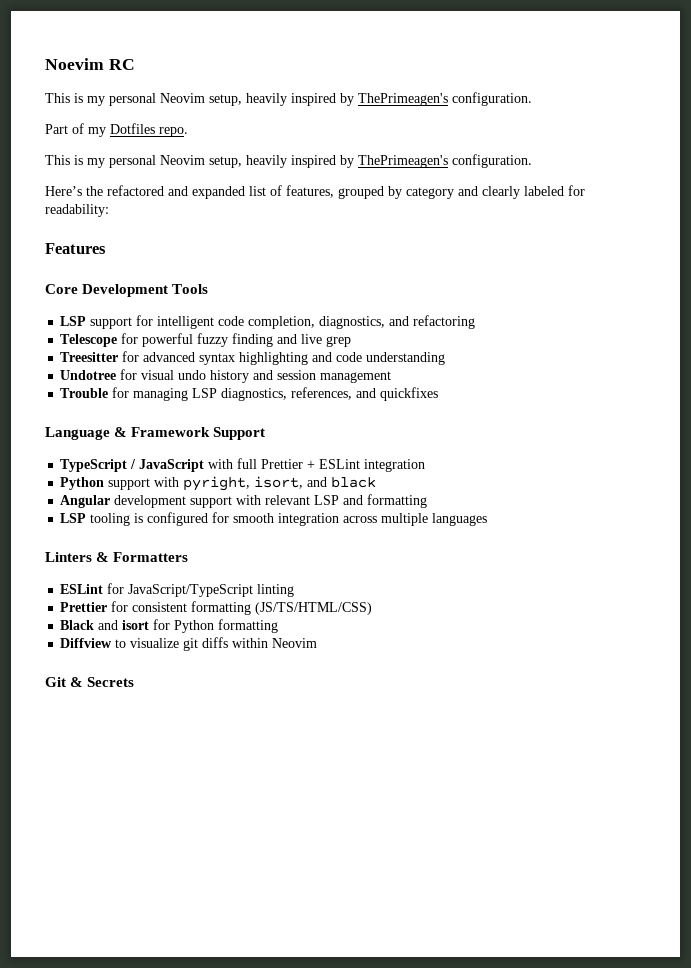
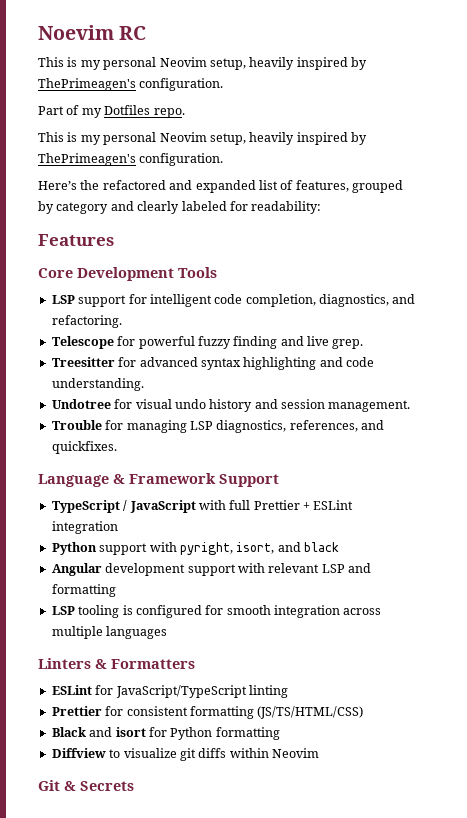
[413,315,476,329] refactoring -> [51,315,122,328] refactoring.
[326,336,352,347] grep -> [332,339,364,349] grep.
[366,352,446,365] understanding -> [51,378,144,391] understanding.
[320,371,392,383] management -> [328,400,411,412] management.
[380,387,439,401] quickfixes -> [51,441,117,454] quickfixes.

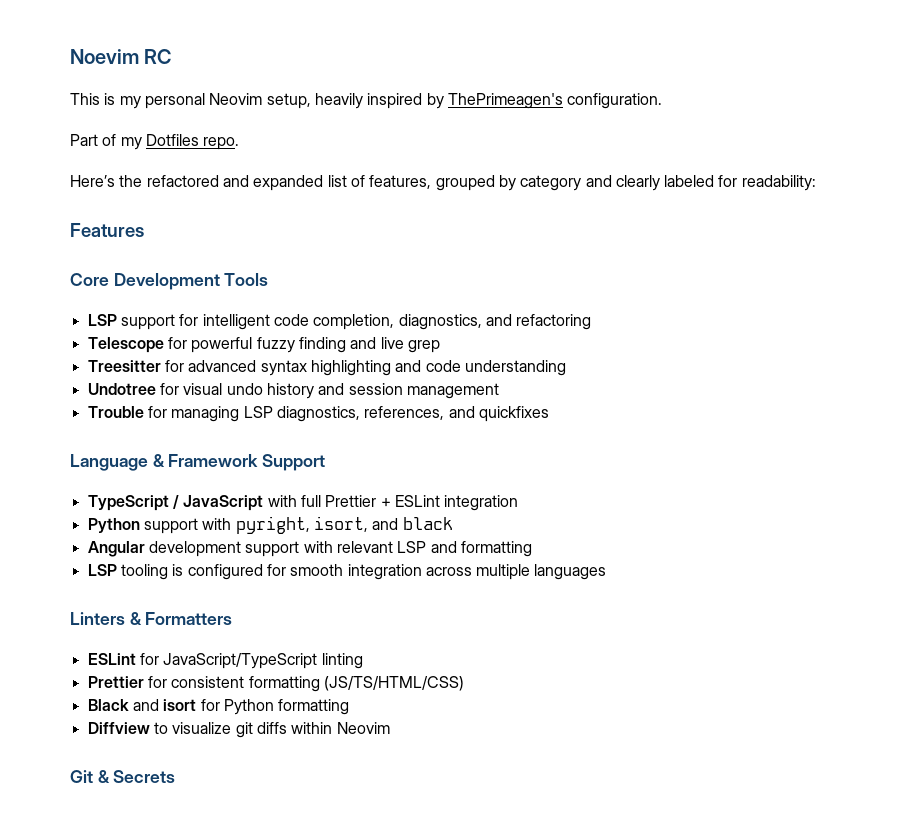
[38,132,367,145] [38,153,224,166] // This is my personal Neovim setup, heavily inspired by ThePrimeagen's configuration. -> (240, 143) none
[51,315,122,328] refactoring. -> [516,314,592,330] refactoring
[332,339,364,349] grep. -> [407,340,440,353] grep
[51,378,144,391] understanding. -> [464,360,566,376] understanding
[328,400,411,412] management. -> [406,383,499,399] management
[51,441,117,454] quickfixes. -> [478,406,549,422] quickfixes

